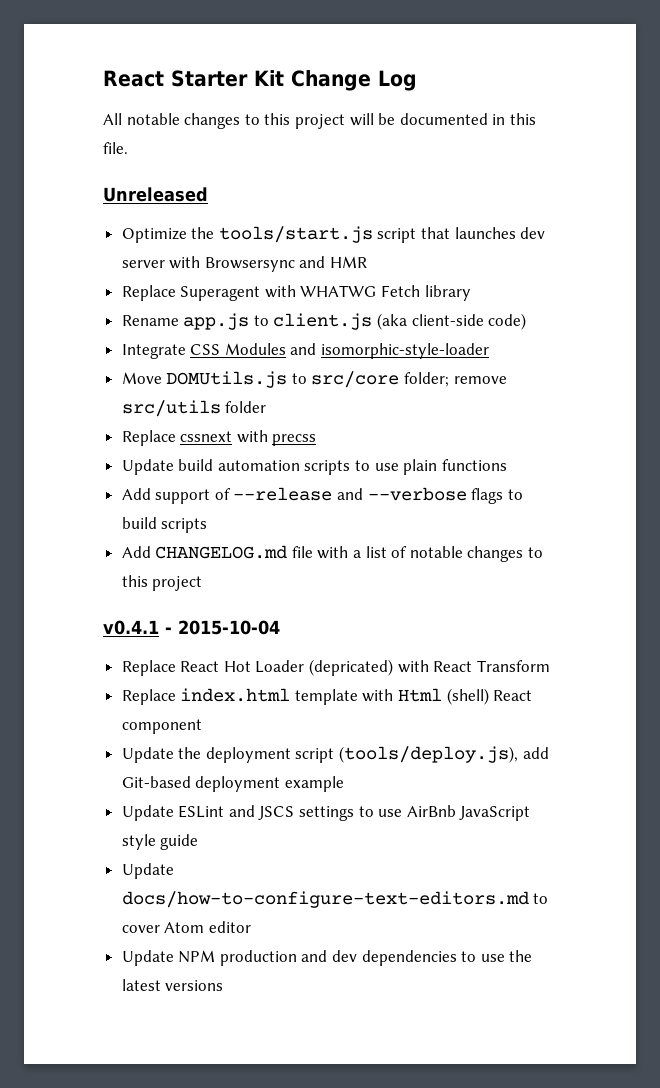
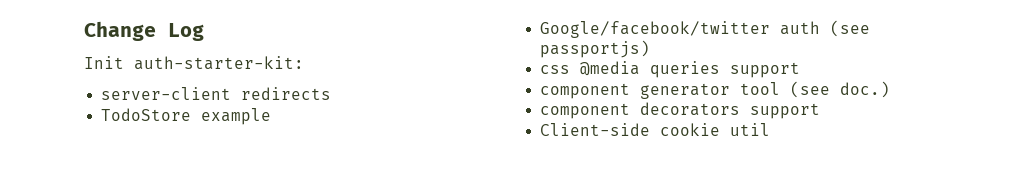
[103,70,284,87] React Starter Kit -> (84, 31) none
[103,113,536,129] [103,142,128,154] [103,187,208,202] [121,226,546,243] [121,256,368,272] [121,285,471,301] [121,313,527,330] [121,343,490,359] [121,371,507,388] [121,400,267,417] [121,430,317,446] [121,459,507,475] [121,487,523,504] [121,517,208,533] [121,545,544,562] [121,575,203,591] [103,620,280,635] [121,659,550,676] [121,688,533,705] [121,719,202,734] [121,746,549,763] [121,776,344,792] [121,805,531,821] [121,834,199,850] [121,863,174,879] [121,891,549,908] [121,921,251,933] [121,950,533,966] [121,979,224,991] All notable changes to this project will be documented in this file. // Unreleased // Optimize the tools/start.js script that launches dev server with Browsersync and HMR // Replace Superagent with WHATWG Fetch library // Rename app.js to client.js (aka client-side code) // Integrate CSS Modules and isomorphic-style-loader // Move DOMUtils.js to src/core folder; remove src/utils folder // Replace cssnext with precss // Update build automation scripts to use plain functions // Add support of --release and --verbose flags to build scripts // Add CHANGELOG.md file with a list of notable changes to this project // v0.4.1 - 2015-10-04 // Replace React Hot Loader (depricated) with React Transform // Replace index.html template with Html (shell) React component // Update the deployment script (tools/deploy.js), add Git-based deployment example // Update ESLint and JSCS settings to use AirBnb JavaScript style guide // Update docs/how-to-configure-text-editors.md to cover Atom editor // Update NPM production and dev dependencies to use the latest versions -> [84,56,304,70] [101,87,332,100] [101,108,272,125] [540,20,871,38] [540,40,651,58] [540,61,801,78] [540,81,891,99] [540,102,821,119] [540,123,771,136] Init auth-starter-kit: // server-client redirects // TodoStore example // Google/facebook/twitter auth (see passportjs) // css @media queries support // component generator tool (see doc.) // component decorators support // Client-side cookie util

